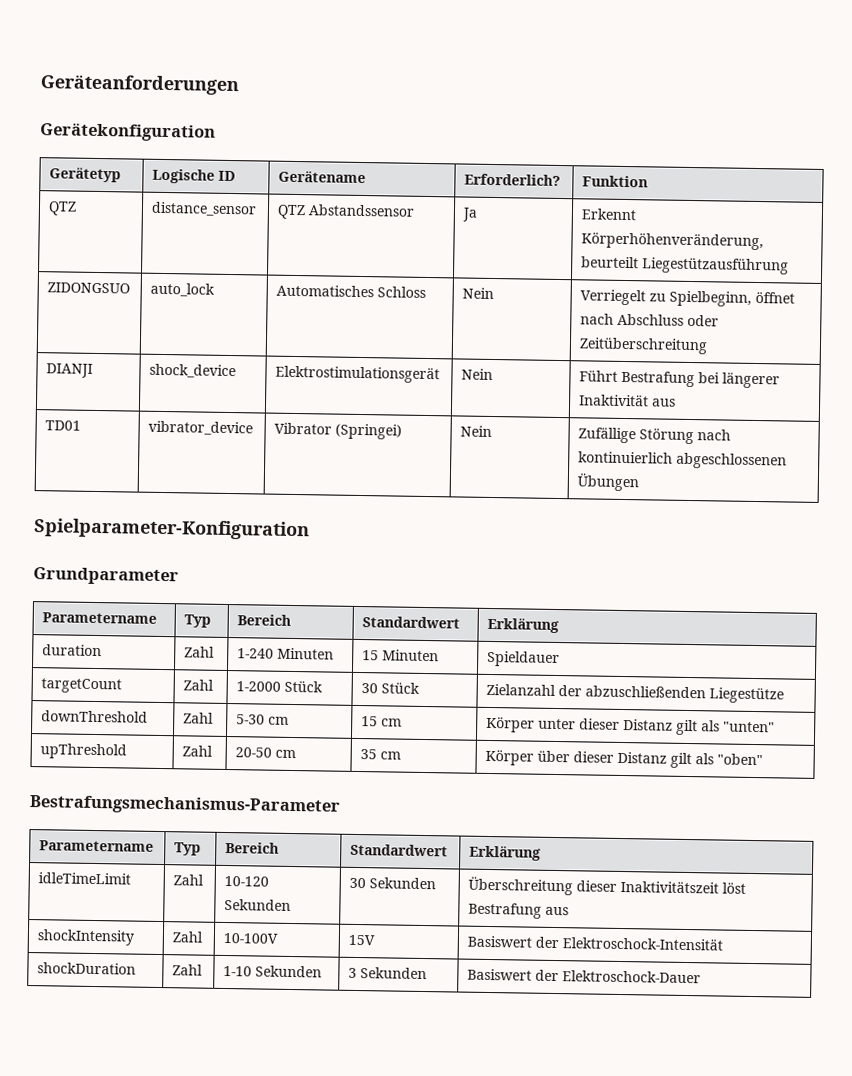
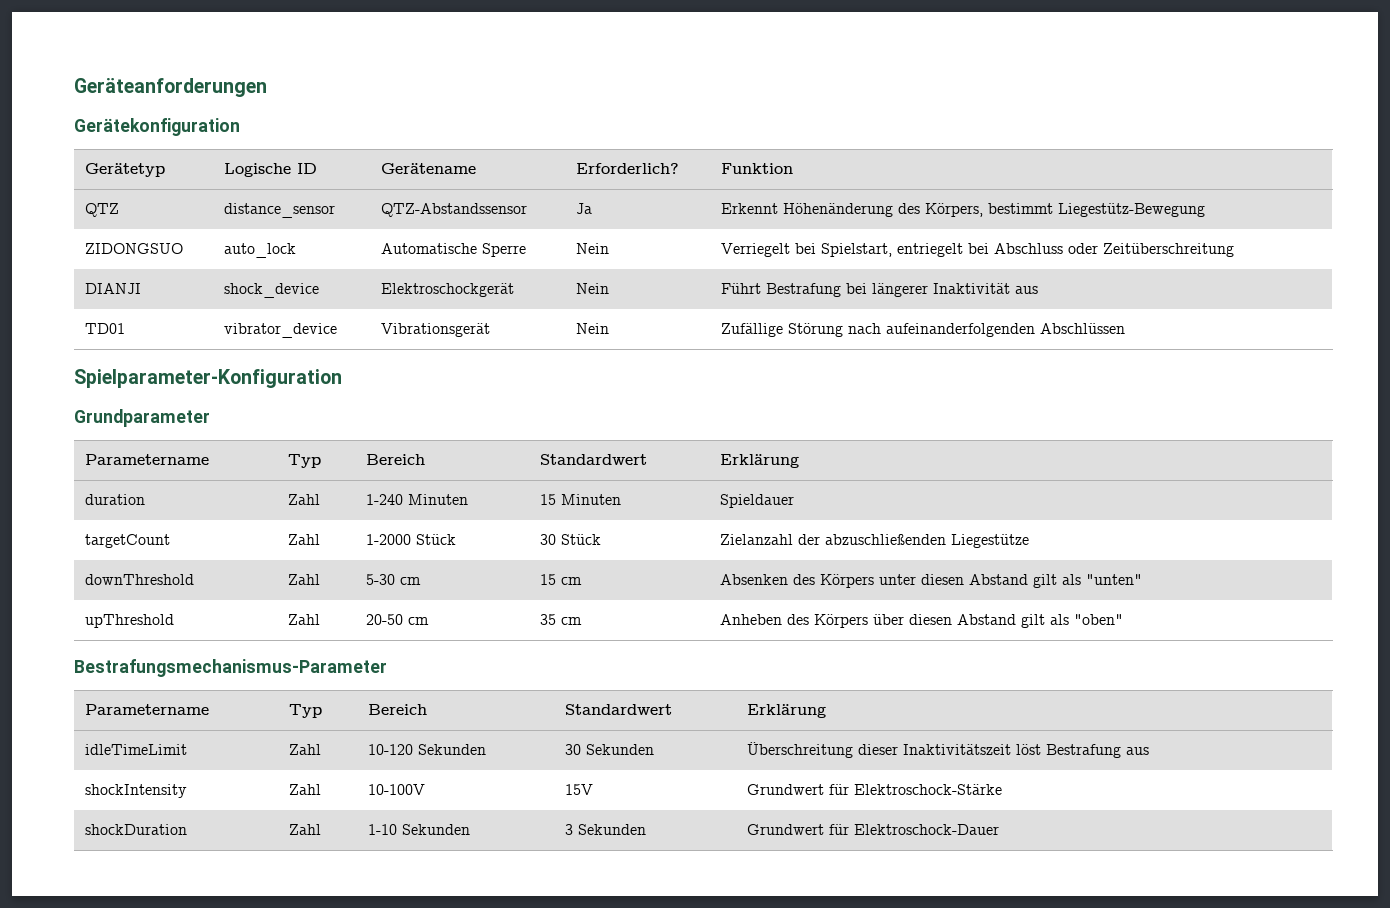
[277,204,416,220] QTZ Abstandssensor -> [381,203,528,217] QTZ-Abstandssensor
[581,232,765,251] [581,256,790,275] Körperhöhenveränderung, beurteilt Liegestützausführung -> [783,203,1206,217] Höhenänderung des Körpers, bestimmt Liegestütz-Bewegung
[276,284,427,298] Automatisches Schloss -> [381,243,527,257] Automatische Sperre
[649,290,796,307] [580,313,615,325] zu Spielbeginn, öffnet nach -> [795,243,990,257] bei Spielstart, entriegelt bei
[275,365,441,384] Elektrostimulationsgerät -> [381,283,515,297] Elektroschockgerät
[274,422,403,440] Vibrator (Springei) -> [381,323,491,337] Vibrationsgerät
[578,451,788,470] [577,473,640,492] kontinuierlich abgeschlossenen Übungen -> [886,323,1126,337] aufeinanderfolgenden Abschlüssen
[486,716,674,733] Körper unter dieser Distanz -> [720,574,1029,588] Absenken des Körpers unter diesen Abstand
[485,749,668,766] Körper über dieser Distanz -> [720,614,1017,628] Anheben des Körpers über diesen Abstand
[467,935,724,951] Basiswert der Elektroschock-Intensität -> [747,784,1003,795] Grundwert für Elektroschock-Stärke
[467,968,560,982] Basiswert der -> [747,824,850,835] Grundwert für

